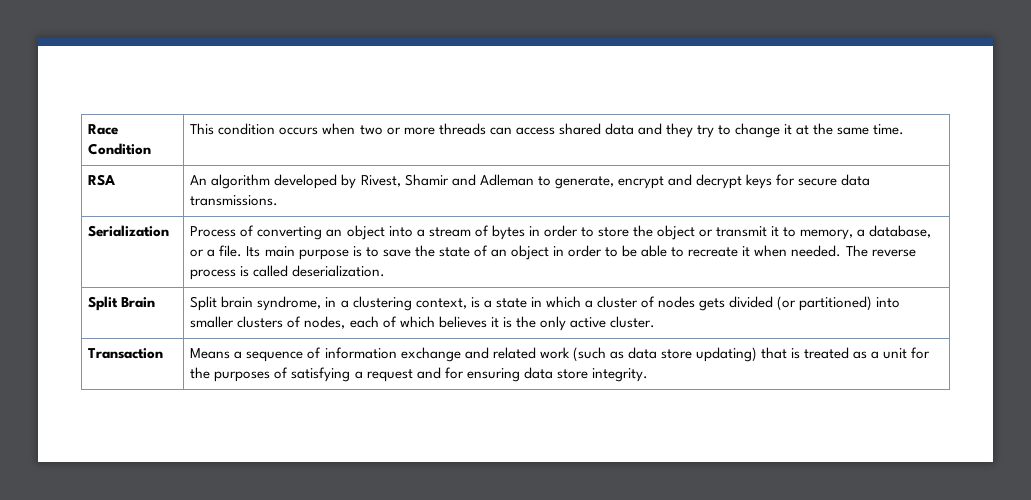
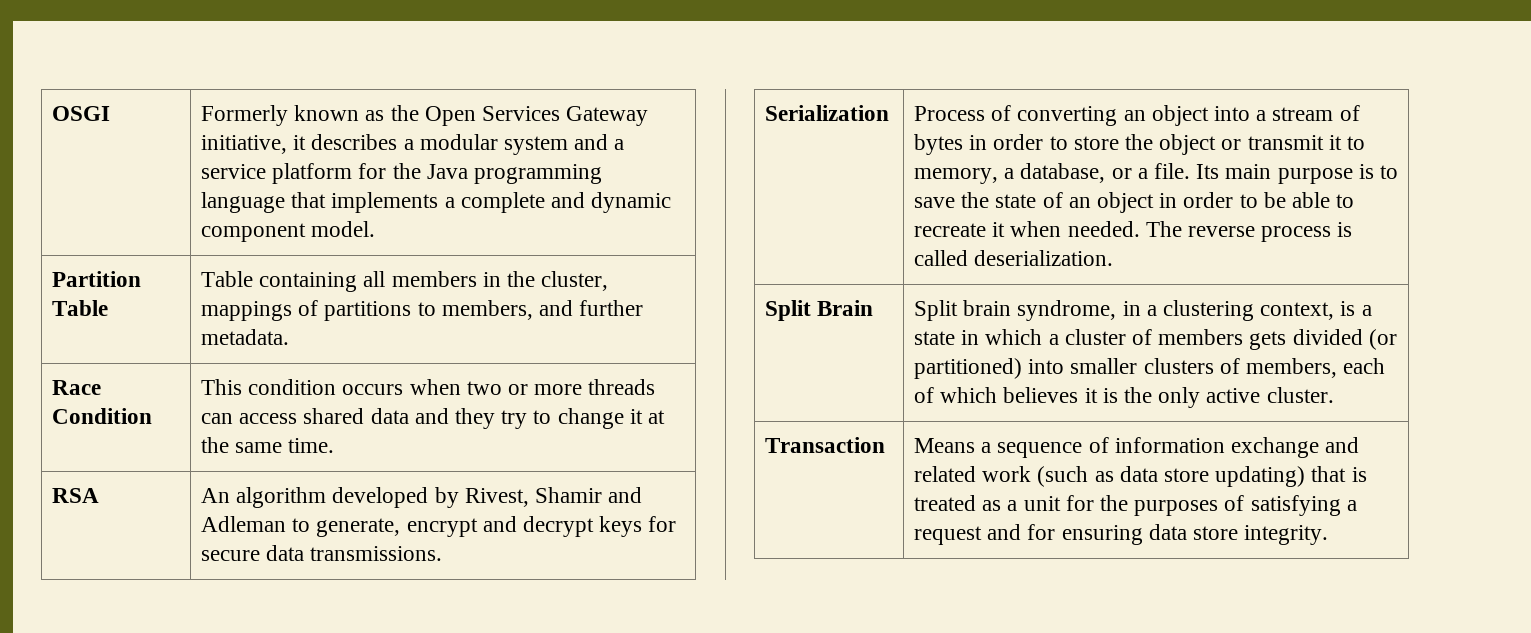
(88, 129) none -> [51,106,110,121] [200,105,649,126] [200,134,625,155] [200,163,602,184] [200,192,672,213] [200,221,376,242] [51,271,141,287] [51,300,108,316] [200,271,609,292] [200,300,644,321] [200,329,289,345] OSGI | Formerly known as the Open Services Gateway initiative, it describes a modular system and a service platform for the Java programming language that implements a complete and dynamic component model. // Partition Table | Table containing all members in the cluster, mappings of partitions to members, and further metadata. //
[658,296,696,308] nodes -> [1158,329,1244,345] members
[304,316,346,329] nodes, -> [1245,358,1337,378] members,

